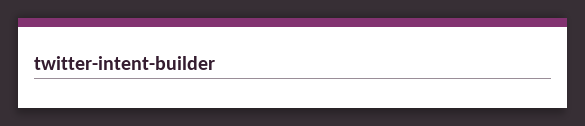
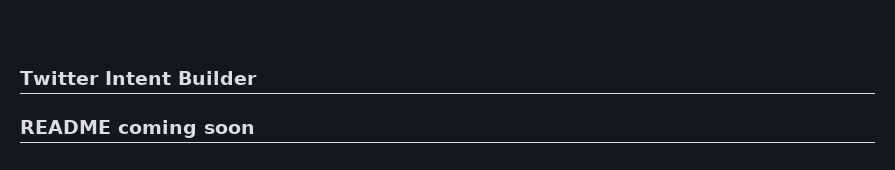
[34,56,215,70] twitter-intent-builder -> [20,71,257,85] [20,120,255,138] Twitter Intent Builder // README coming soon

